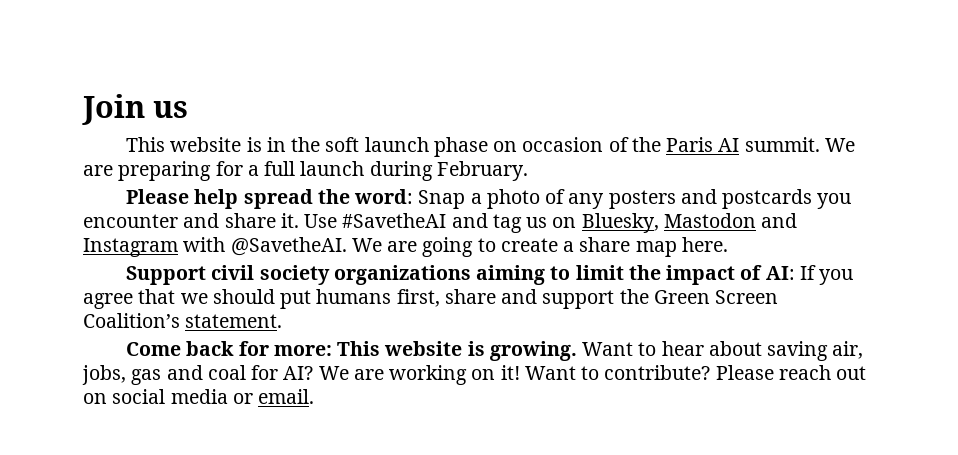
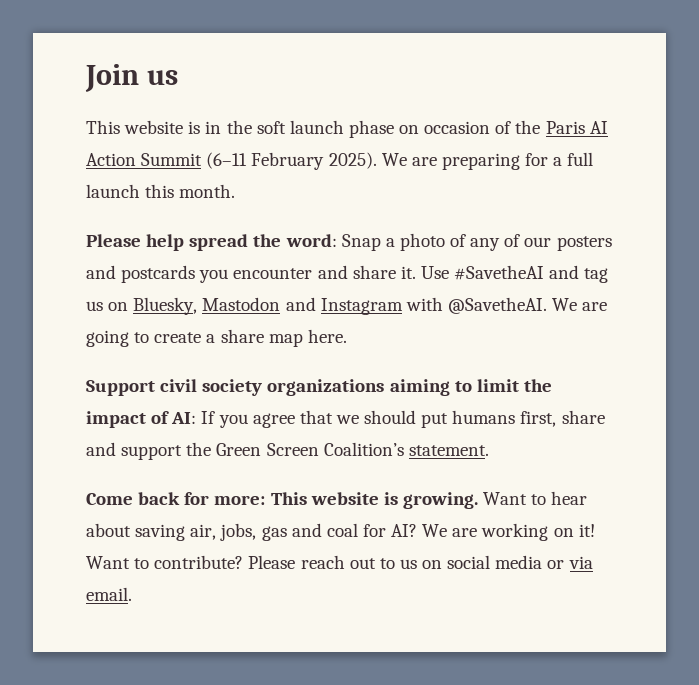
[744,137,820,152] summit. -> [86,152,377,170] Action Summit (6–11 February 2025).
[369,161,528,181] during February. -> [145,184,236,198] this month.
(605, 201) none -> [504,234,552,247] of our
(867, 373) none -> [379,558,417,569] to us
(253, 398) none -> [568,556,593,569] via

